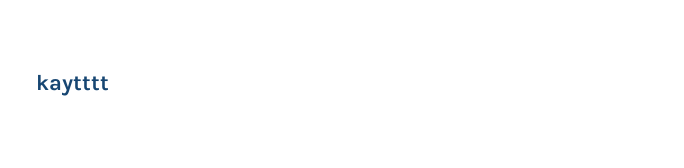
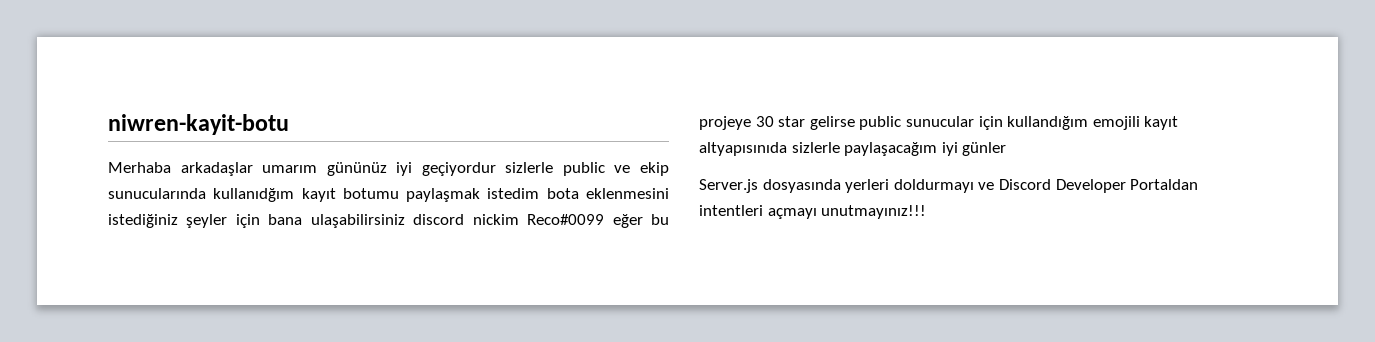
[36,74,109,96] kaytttt -> [108,114,289,135] [108,162,669,176] [108,188,669,202] [108,214,669,228] [699,116,1179,130] [699,142,1007,156] [699,179,1199,193] [699,205,927,219] niwren-kayit-botu // Merhaba arkadaşlar umarım gününüz iyi geçiyordur sizlerle public ve ekip sunucularında kullanıdğım kayıt botumu paylaşmak istedim bota eklenmesini istediğiniz şeyler için bana ulaşabilirsiniz discord nickim Reco#0099 eğer bu projeye 30 star gelirse public sunucular için kullandığım emojili kayıt altyapısınıda sizlerle paylaşacağım iyi günler // Server.js dosyasında yerleri doldurmayı ve Discord Developer Portaldan intentleri açmayı unutmayınız!!!

